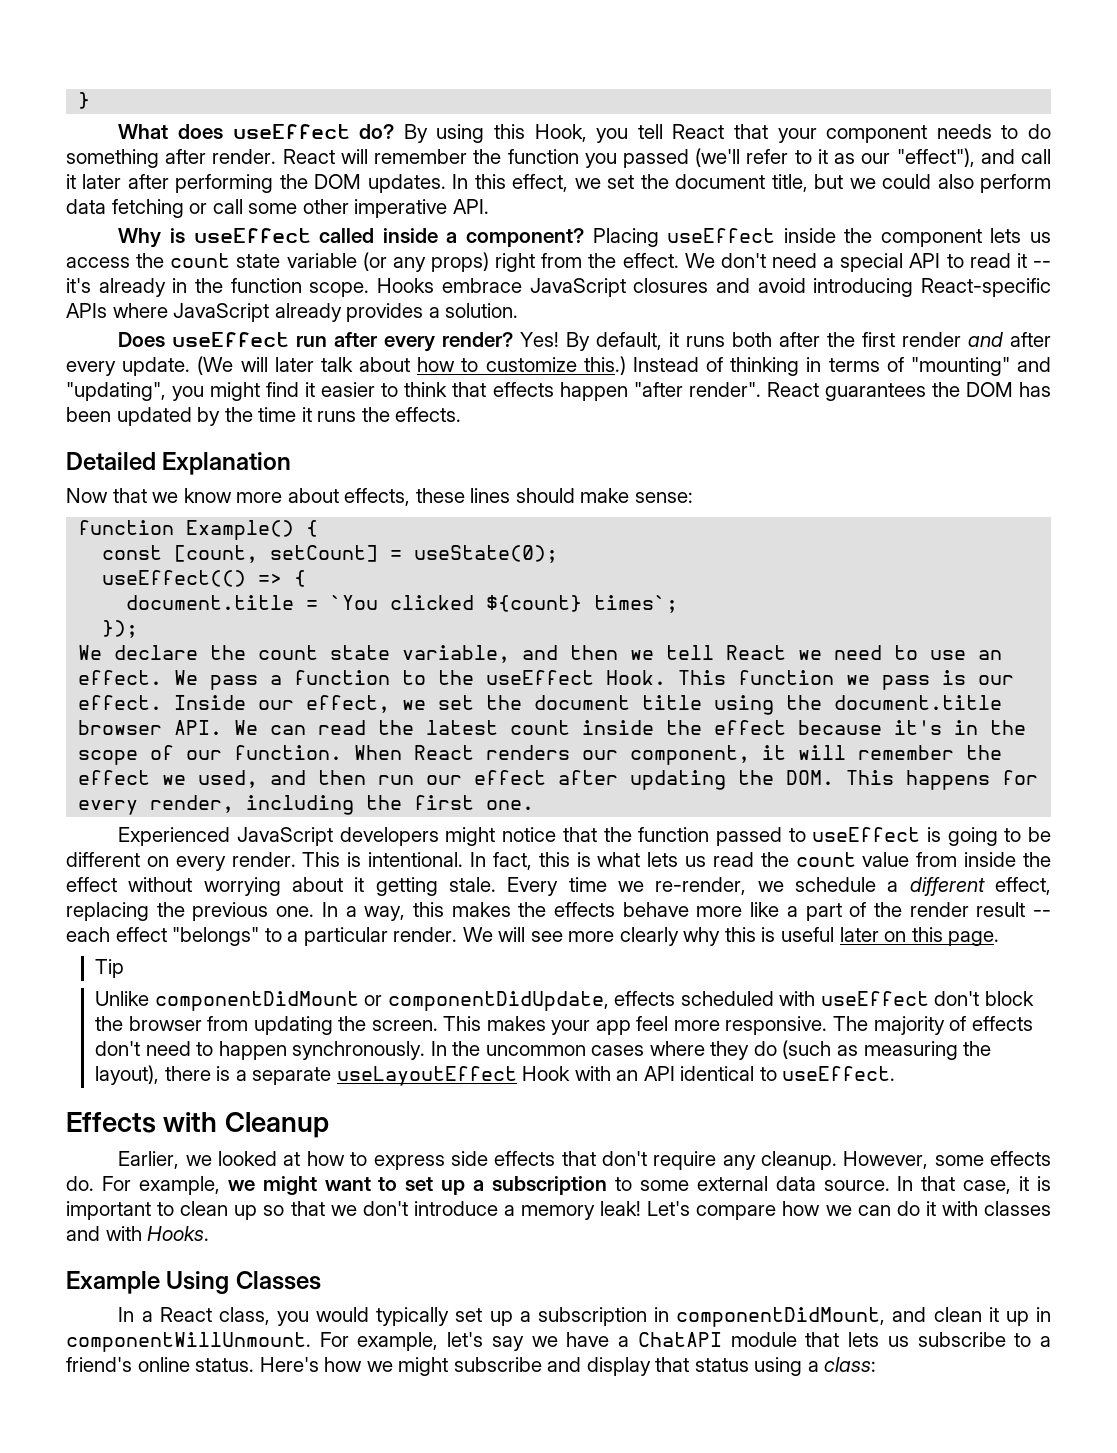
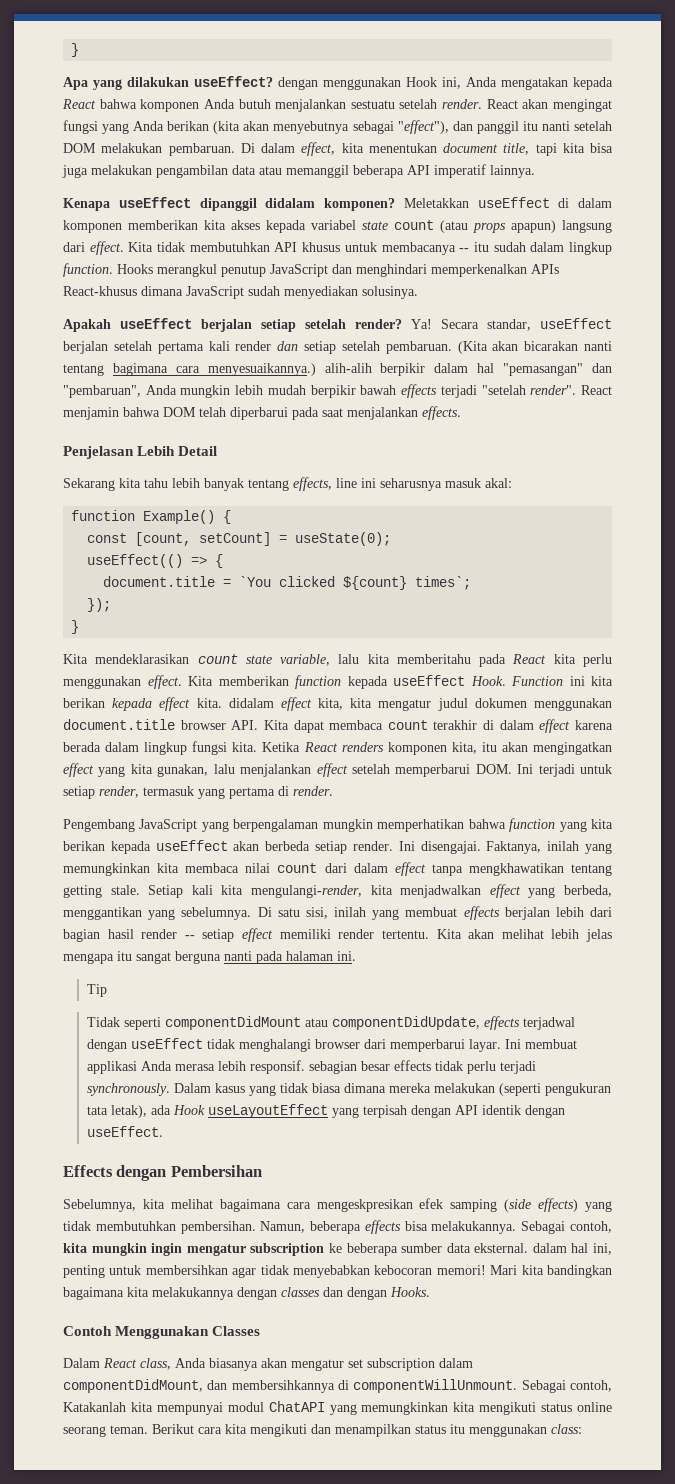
[78,92,91,109] [118,124,1052,143] [66,148,1051,168] [66,174,1052,193] [66,199,489,218] [118,228,1052,248] [66,252,1051,272] [66,278,1052,297] [66,303,519,322] [118,332,1052,352] [66,356,1051,376] [66,382,1052,401] [66,407,462,426] [66,452,292,475] [66,488,693,506] } // What does useEffect do? By using this Hook, you tell React that your component needs to do something after render. React will remember the function you passed (we'll refer to it as our "effect"), and call it later after performing the DOM updates. In this effect, we set the document title, but we could also perform data fetching or call some other imperative API. // Why is useEffect called inside a component? Placing useEffect inside the component lets us access the count state variable (or any props) right from the effect. We don't need a special API to read it -- it's already in the function scope. Hooks embrace JavaScript closures and avoid introducing React-specific APIs where JavaScript already provides a solution. // Does useEffect run after every render? Yes! By default, it runs both after the first render and after every update. (We will later talk about how to customize this.) Instead of thinking in terms of "mounting" and "updating", you might find it easier to think that effects happen "after render". React guarantees the DOM has been updated by the time it runs the effects. // Detailed Explanation // Now that we know more about effects, these lines should make sense: -> [71,43,80,57] [63,76,613,90] [62,99,612,112] [63,120,613,134] [63,142,613,156] [62,164,535,178] [63,197,612,211] [63,220,612,233] [63,241,612,255] [63,263,559,277] [63,286,418,299] [63,318,612,332] [63,341,612,354] [63,363,613,376] [63,384,613,398] [63,406,461,420] [63,446,218,459] [63,477,512,491] } // Apa yang dilakukan useEffect? dengan menggunakan Hook ini, Anda mengatakan kepada React bahwa komponen Anda butuh menjalankan sestuatu setelah render. React akan mengingat fungsi yang Anda berikan (kita akan menyebutnya sebagai "effect"), dan panggil itu nanti setelah DOM melakukan pembaruan. Di dalam effect, kita menentukan document title, tapi kita bisa juga melakukan pengambilan data atau memanggil beberapa API imperatif lainnya. // Kenapa useEffect dipanggil didalam komponen? Meletakkan useEffect di dalam komponen memberikan kita akses kepada variabel state count (atau props apapun) langsung dari effect. Kita tidak membutuhkan API khusus untuk membacanya -- itu sudah dalam lingkup function. Hooks merangkul penutup JavaScript dan menghindari memperkenalkan APIs React-khusus dimana JavaScript sudah menyediakan solusinya. // Apakah useEffect berjalan setiap setelah render? Ya! Secara standar, useEffect berjalan setelah pertama kali render dan setiap setelah pembaruan. (Kita akan bicarakan nanti tentang bagimana cara menyesuaikannya.) alih-alih berpikir dalam hal "pemasangan" dan "pembaruan", Anda mungkin lebih mudah berpikir bawah effects terjadi "setelah render". React menjamin bahwa DOM telah diperbarui pada saat menjalankan effects. // Penjelasan Lebih Detail // Sekarang kita tahu lebih banyak tentang effects, line ini seharusnya masuk akal:
[78,645,1003,663] [78,670,1015,690] [78,695,1003,715] [78,720,1027,735] [78,745,1003,765] [78,770,1039,790] [78,795,535,815] [118,827,1051,846] [66,852,1052,871] [66,877,1051,896] [66,902,1052,921] [66,927,1000,946] [95,959,125,978] [95,991,1034,1011] [95,1016,1033,1035] [95,1040,992,1060] [95,1065,896,1086] [66,1112,329,1138] [118,1151,1052,1170] [66,1176,1051,1195] [66,1201,1052,1220] [66,1226,142,1241] We declare the count state variable, and then we tell React we need to use an effect. We pass a function to the useEffect Hook. This function we pass is our effect. Inside our effect, we set the document title using the document.title browser API. We can read the latest count inside the effect because it's in the scope of our function. When React renders our component, it will remember the effect we used, and then run our effect after updating the DOM. This happens for every render, including the first one. // Experienced JavaScript developers might notice that the function passed to useEffect is going to be different on every render. This is intentional. In fact, this is what lets us read the count value from inside the effect without worrying about it getting stale. Every time we re-render, we schedule a different effect, replacing the previous one. In a way, this makes the effects behave more like a part of the render result -- each effect "belongs" to a particular render. We will see more clearly why this is useful later on this page. // Tip // Unlike componentDidMount or componentDidUpdate, effects scheduled with useEffect don't block the browser from updating the screen. This makes your app feel more responsive. The majority of effects don't need to happen synchronously. In the uncommon cases where they do (such as measuring the layout), there is a separate useLayoutEffect Hook with an API identical to useEffect. // Effects with Cleanup // Earlier, we looked at how to express side effects that don't require any cleanup. However, some effects do. For example, we might want to set up a subscription to some external data source. In that case, it is important to clean up so that we don't introduce a memory leak! Let's compare how we can do it with classes and with -> [71,620,80,634] [63,654,612,667] [63,675,613,689] [63,697,612,711] [63,719,613,733] [63,741,612,755] [63,763,613,777] [63,786,333,799] [63,818,614,832] [63,840,612,854] [63,862,613,876] [63,884,613,898] [63,906,613,920] [63,928,613,942] [63,951,356,964] [87,984,108,997] [87,1016,576,1030] [87,1038,578,1052] [87,1060,537,1074] [87,1083,612,1096] [87,1104,566,1118] [87,1126,164,1137] [63,1165,262,1181] [63,1198,612,1212] [63,1220,612,1234] [63,1243,612,1256] [63,1265,612,1278] [63,1287,387,1300] } // Kita mendeklarasikan count state variable, lalu kita memberitahu pada React kita perlu menggunakan effect. Kita memberikan function kepada useEffect Hook. Function ini kita berikan kepada effect kita. didalam effect kita, kita mengatur judul dokumen menggunakan document.title browser API. Kita dapat membaca count terakhir di dalam effect karena berada dalam lingkup fungsi kita. Ketika React renders komponen kita, itu akan mengingatkan effect yang kita gunakan, lalu menjalankan effect setelah memperbarui DOM. Ini terjadi untuk setiap render, termasuk yang pertama di render. // Pengembang JavaScript yang berpengalaman mungkin memperhatikan bahwa function yang kita berikan kepada useEffect akan berbeda setiap render. Ini disengajai. Faktanya, inilah yang memungkinkan kita membaca nilai count dari dalam effect tanpa mengkhawatikan tentang getting stale. Setiap kali kita mengulangi-render, kita menjadwalkan effect yang berbeda, menggantikan yang sebelumnya. Di satu sisi, inilah yang membuat effects berjalan lebih dari bagian hasil render -- setiap effect memiliki render tertentu. Kita akan melihat lebih jelas mengapa itu sangat berguna nanti pada halaman ini. // Tip // Tidak seperti componentDidMount atau componentDidUpdate, effects terjadwal dengan useEffect tidak menghalangi browser dari memperbarui layar. Ini membuat applikasi Anda merasa lebih responsif. sebagian besar effects tidak perlu terjadi synchronously. Dalam kasus yang tidak biasa dimana mereka melakukan (seperti pengukuran tata letak), ada Hook useLayoutEffect yang terpisah dengan API identik dengan useEffect. // Effects dengan Pembersihan // Sebelumnya, kita melihat bagaimana cara mengeskpresikan efek samping (side effects) yang tidak membutuhkan pembersihan. Namun, beberapa effects bisa melakukannya. Sebagai contoh, kita mungkin ingin mengatur subscription ke beberapa sumber data eksternal. dalam hal ini, penting untuk membersihkan agar tidak menyebabkan kebocoran memori! Mari kita bandingkan bagaimana kita melakukannya dengan classes dan dengan
[66,1271,230,1294] Example Using -> [63,1326,210,1339] Contoh Menggunakan
[118,1307,1052,1327] [66,1332,1052,1352] [66,1357,819,1376] In a React class, you would typically set up a subscription in componentDidMount, and clean it up in componentWillUnmount. For example, let's say we have a ChatAPI module that lets us subscribe to a friend's online status. Here's how we might subscribe and display that status using a -> [63,1358,473,1371] [63,1379,612,1393] [63,1401,612,1415] [63,1424,547,1437] Dalam React class, Anda biasanya akan mengatur set subscription dalam componentDidMount, dan membersihkannya di componentWillUnmount. Sebagai contoh, Katakanlah kita mempunyai modul ChatAPI yang memungkinkan kita mengikuti status online seorang teman. Berikut cara kita mengikuti dan menampilkan status itu menggunakan

